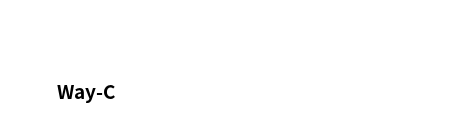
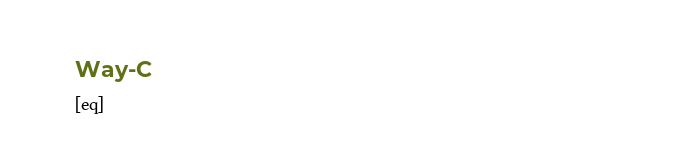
(115, 94) none -> [75,96,104,114] // [eq]

